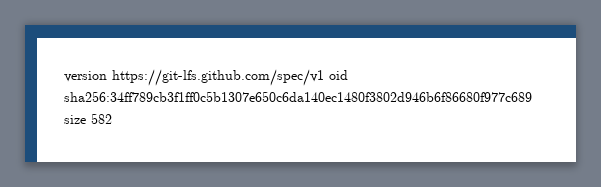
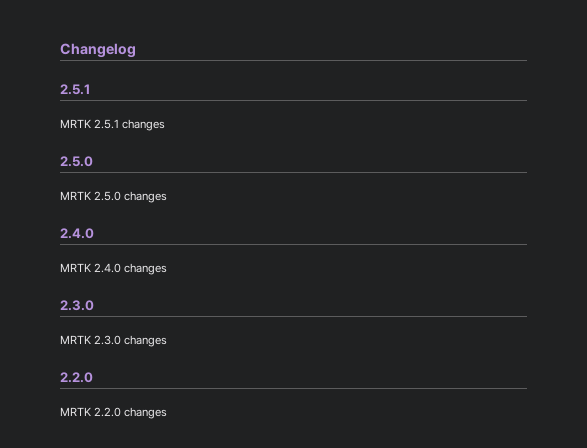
[64,69,348,86] [64,91,532,102] [64,113,112,124] version https://git-lfs.github.com/spec/v1 oid sha256:34ff789cb3f1ff0c5b1307e650c6da140ec1480f3802d946b6f86680f977c689 size 582 -> [60,43,136,58] [60,84,90,95] [60,119,166,131] [60,156,93,167] [60,191,168,203] [60,228,94,239] [60,263,168,275] [60,300,94,311] [60,335,168,347] [60,372,93,383] [60,407,168,419] Changelog // 2.5.1 // MRTK 2.5.1 changes // 2.5.0 // MRTK 2.5.0 changes // 2.4.0 // MRTK 2.4.0 changes // 2.3.0 // MRTK 2.3.0 changes // 2.2.0 // MRTK 2.2.0 changes

